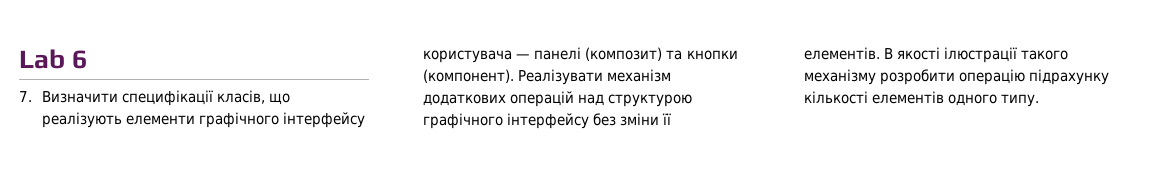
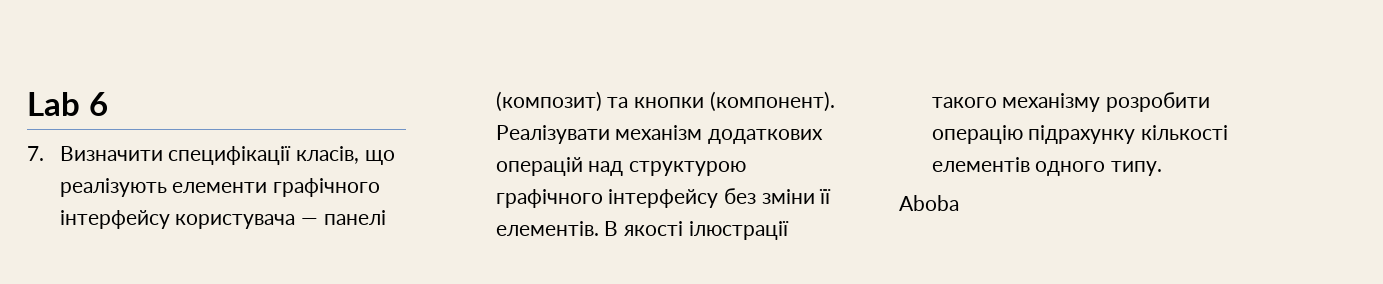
(1040, 100) none -> [899,195,959,211] // Aboba

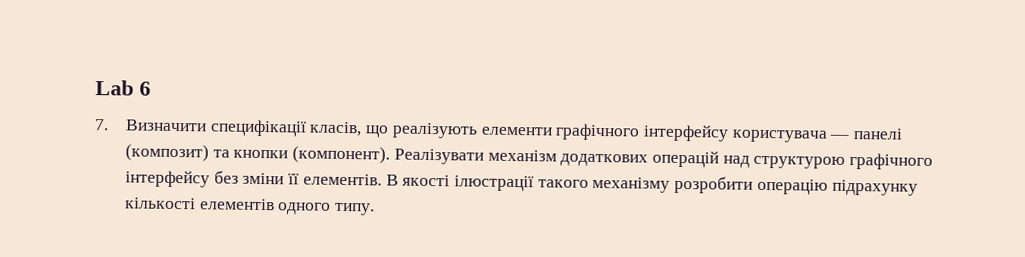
[899,195,959,211] // Aboba -> (376, 209) none

